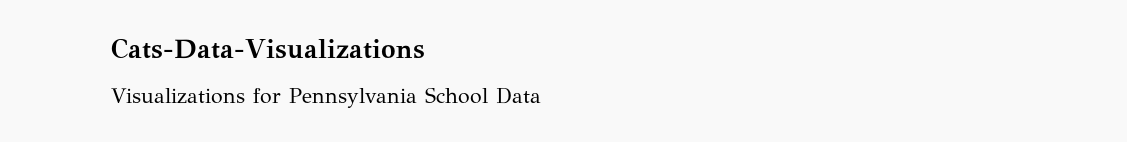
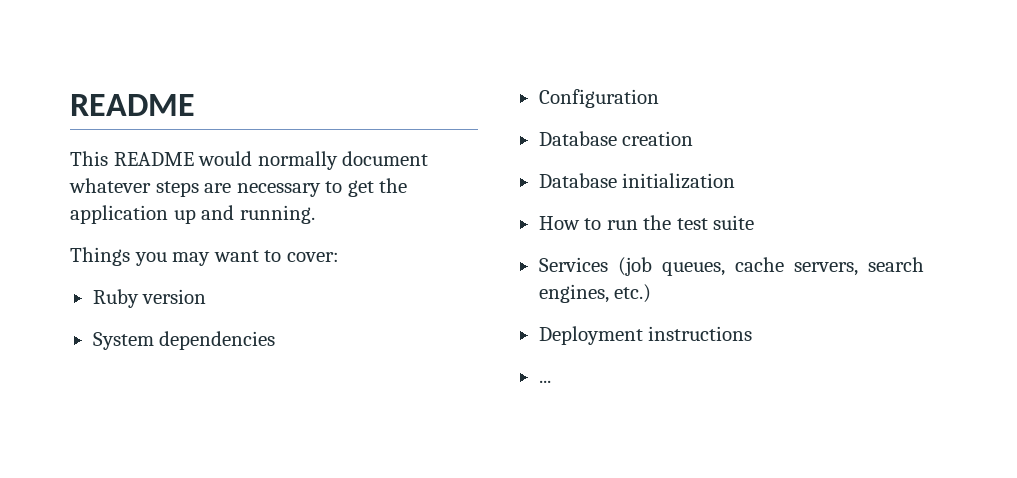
[111,38,425,59] [111,87,541,108] Cats-Data-Visualizations // Visualizations for Pennsylvania School Data -> [70,94,195,116] [70,151,429,170] [69,178,408,197] [70,205,315,224] [70,247,339,266] [92,289,207,308] [92,331,276,350] [538,89,659,108] [538,131,694,146] [538,173,736,189] [538,215,755,230] [538,257,924,276] [538,284,652,303] [538,326,753,345] [538,380,551,383] README // This README would normally document whatever steps are necessary to get the application up and running. // Things you may want to cover: // Ruby version // System dependencies // Configuration // Database creation // Database initialization // How to run the test suite // Services (job queues, cache servers, search engines, etc.) // Deployment instructions // ...

